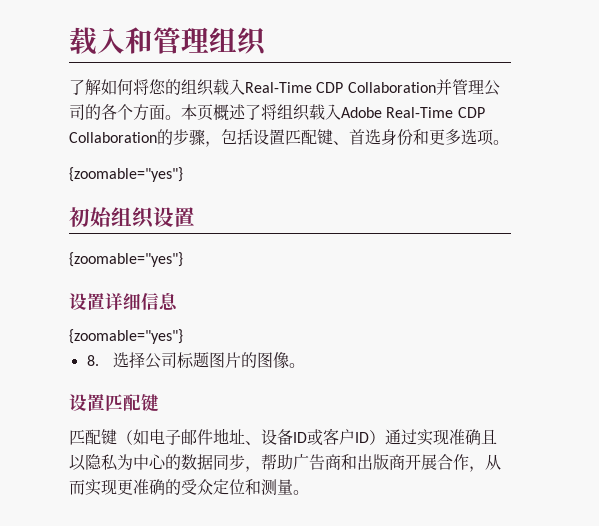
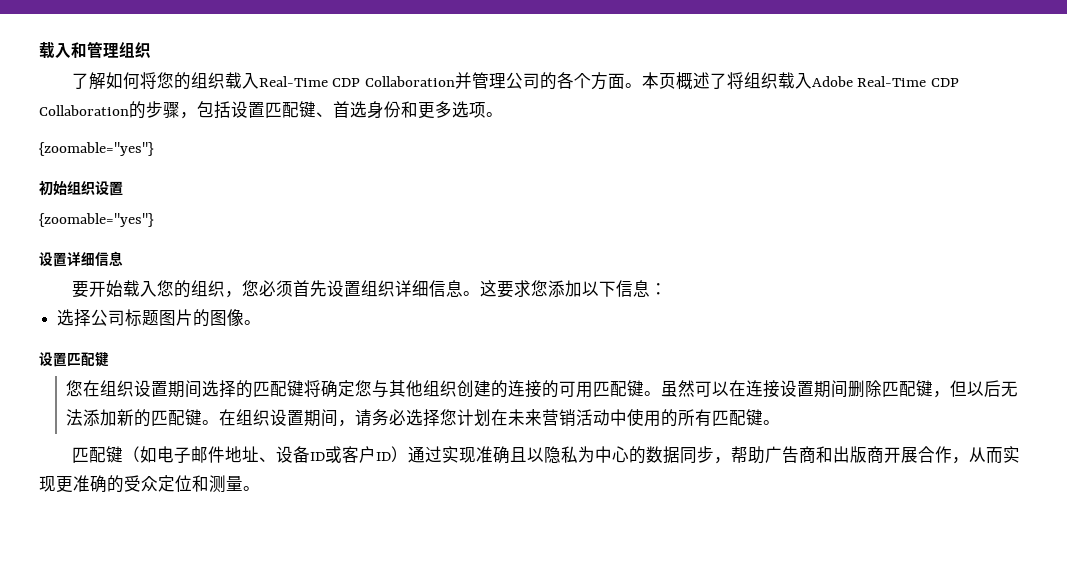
[69,329,183,344] [86,355,99,366] {zoomable="yes"} // 8. -> [71,280,667,298] 要开始载入您的组织，您必须首先设置组织详细信息。这要求您添加以下信息： //
(159, 403) none -> [66,380,1019,398] [66,409,781,427] // 您在组织设置期间选择的匹配键将确定您与其他组织创建的连接的可用匹配键。虽然可以在连接设置期间删除匹配键，但以后无法添加新的匹配键。在组织设置期间，请务必选择您计划在未来营销活动中使用的所有匹配键。

